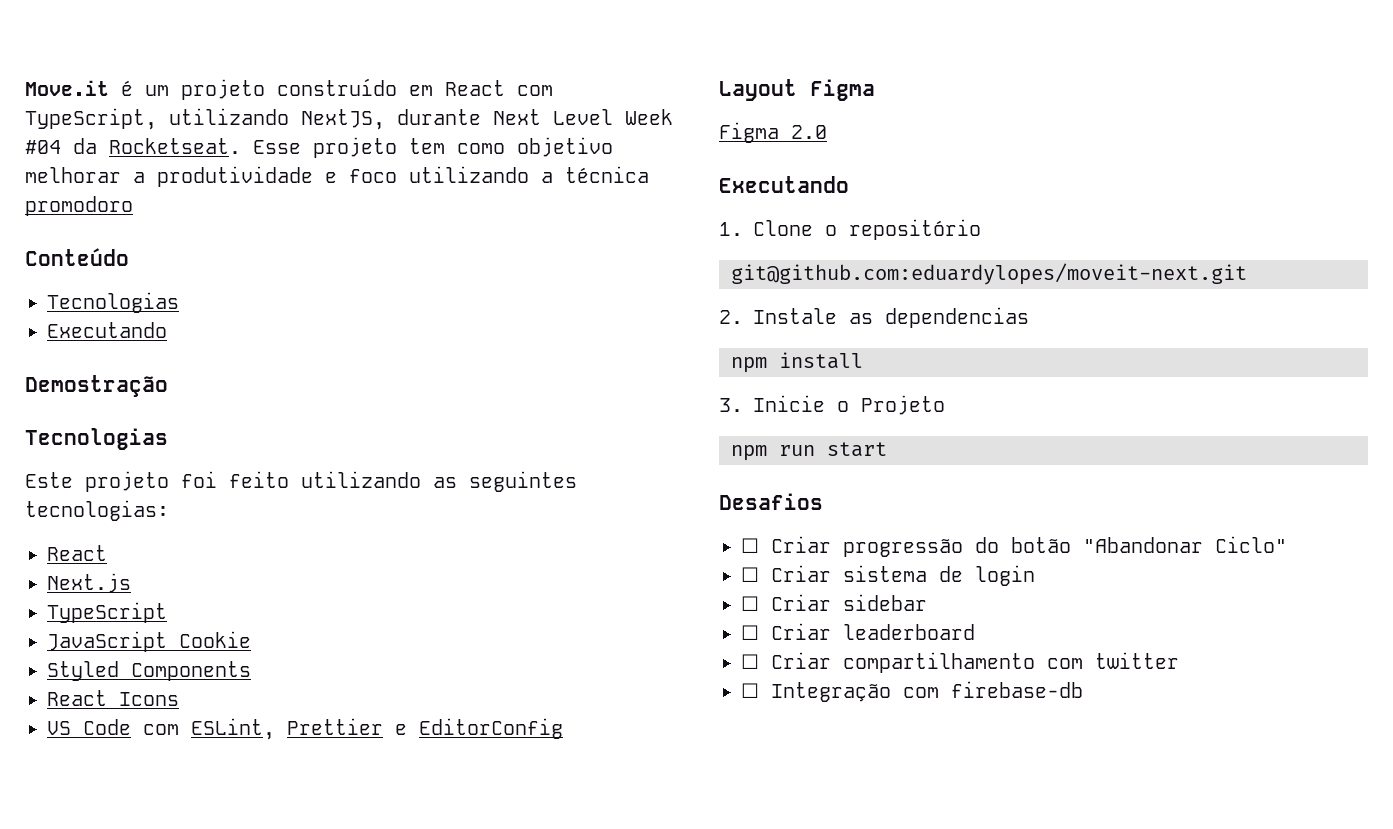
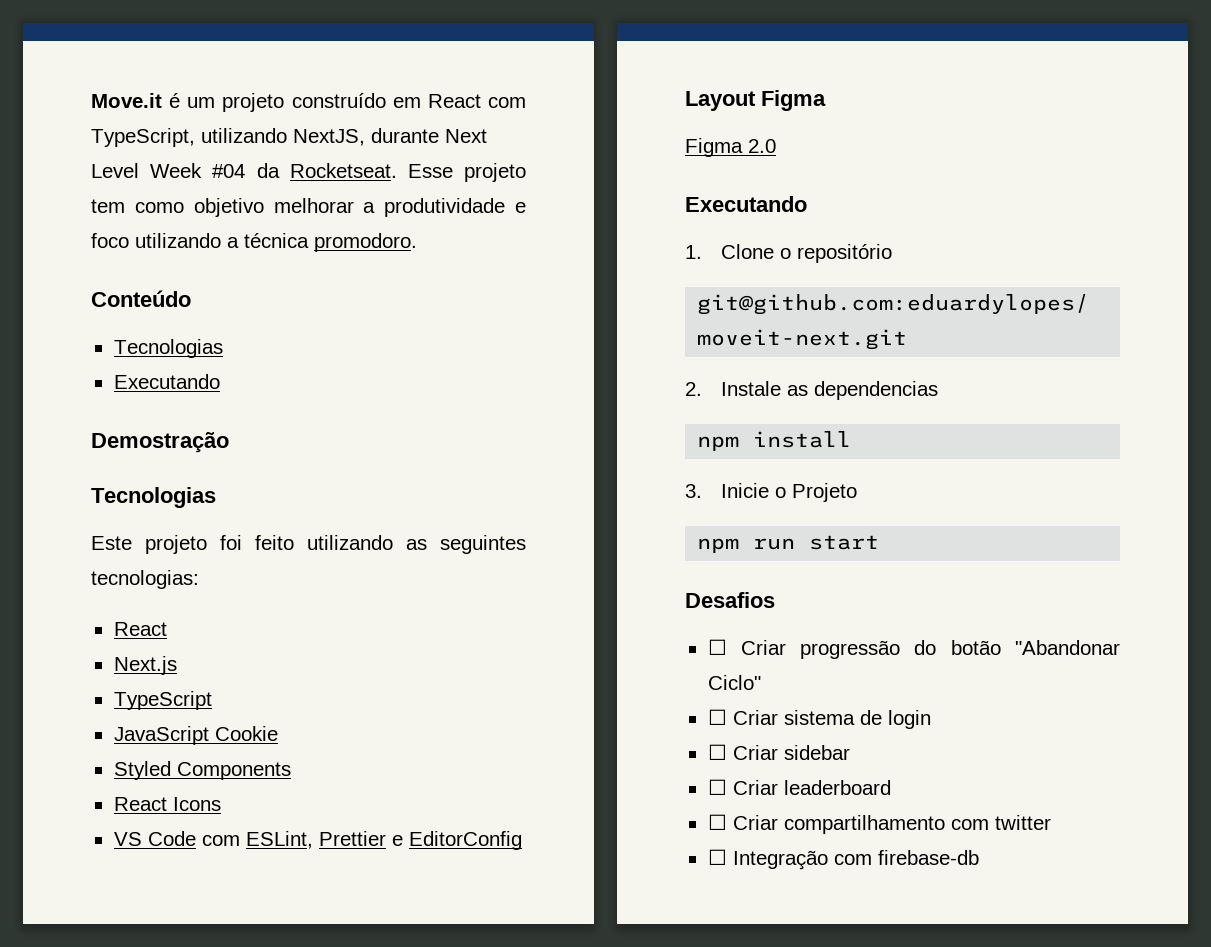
[25,196,133,216] promodoro -> [314,233,417,252] promodoro.

